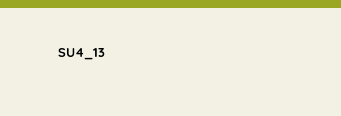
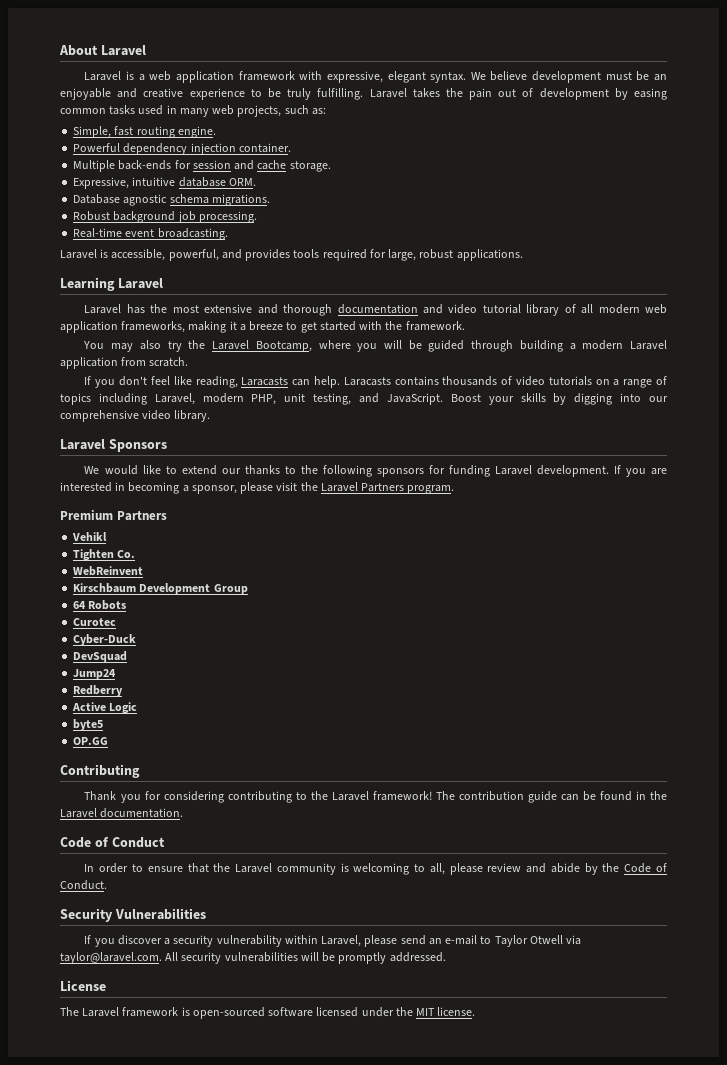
[58,48,105,60] SU4_13 -> [59,45,146,56] [84,71,667,83] [60,88,667,100] [60,105,326,117] [73,126,216,138] [73,143,291,155] [73,160,331,172] [73,177,256,189] [73,194,270,206] [73,211,257,223] [73,228,228,240] [60,249,523,261] [60,277,163,291] [84,304,667,316] [60,321,465,333] [83,340,667,352] [60,357,189,369] [84,376,667,388] [60,393,669,405] [60,410,211,422] [60,439,167,452] [84,465,667,477] [60,482,455,494] [60,510,167,521] [72,532,108,541] [73,549,136,561] [73,566,144,576] [73,583,248,595] [73,600,127,610] [73,618,117,626] [73,634,137,646] [73,651,128,663] [73,669,117,680] [73,685,124,697] [72,702,138,714] [73,719,104,731] [73,737,109,745] [60,764,140,778] [84,791,667,803] [60,808,184,818] [60,837,165,848] [84,863,667,875] [60,880,107,890] [60,908,206,922] [84,935,582,947] [60,952,446,964] [60,980,106,991] [60,1007,476,1019] About Laravel // Laravel is a web application framework with expressive, elegant syntax. We believe development must be an enjoyable and creative experience to be truly fulfilling. Laravel takes the pain out of development by easing common tasks used in many web projects, such as: // Simple, fast routing engine. // Powerful dependency injection container. // Multiple back-ends for session and cache storage. // Expressive, intuitive database ORM. // Database agnostic schema migrations. // Robust background job processing. // Real-time event broadcasting. // Laravel is accessible, powerful, and provides tools required for large, robust applications. // Learning Laravel // Laravel has the most extensive and thorough documentation and video tutorial library of all modern web application frameworks, making it a breeze to get started with the framework. // You may also try the Laravel Bootcamp, where you will be guided through building a modern Laravel application from scratch. // If you don't feel like reading, Laracasts can help. Laracasts contains thousands of video tutorials on a range of topics including Laravel, modern PHP, unit testing, and JavaScript. Boost your skills by digging into our comprehensive video library. // Laravel Sponsors // We would like to extend our thanks to the following sponsors for funding Laravel development. If you are interested in becoming a sponsor, please visit the Laravel Partners program. // Premium Partners // Vehikl // Tighten Co. // WebReinvent // Kirschbaum Development Group // 64 Robots // Curotec // Cyber-Duck // DevSquad // Jump24 // Redberry // Active Logic // byte5 // OP.GG // Contributing // Thank you for considering contributing to the Laravel framework! The contribution guide can be found in the Laravel documentation. // Code of Conduct // In order to ensure that the Laravel community is welcoming to all, please review and abide by the Code of Conduct. // Security Vulnerabilities // If you discover a security vulnerability within Laravel, please send an e-mail to Taylor Otwell via taylor@laravel.com. All security vulnerabilities will be promptly addressed. // License // The Laravel framework is open-sourced software licensed under the MIT license.

